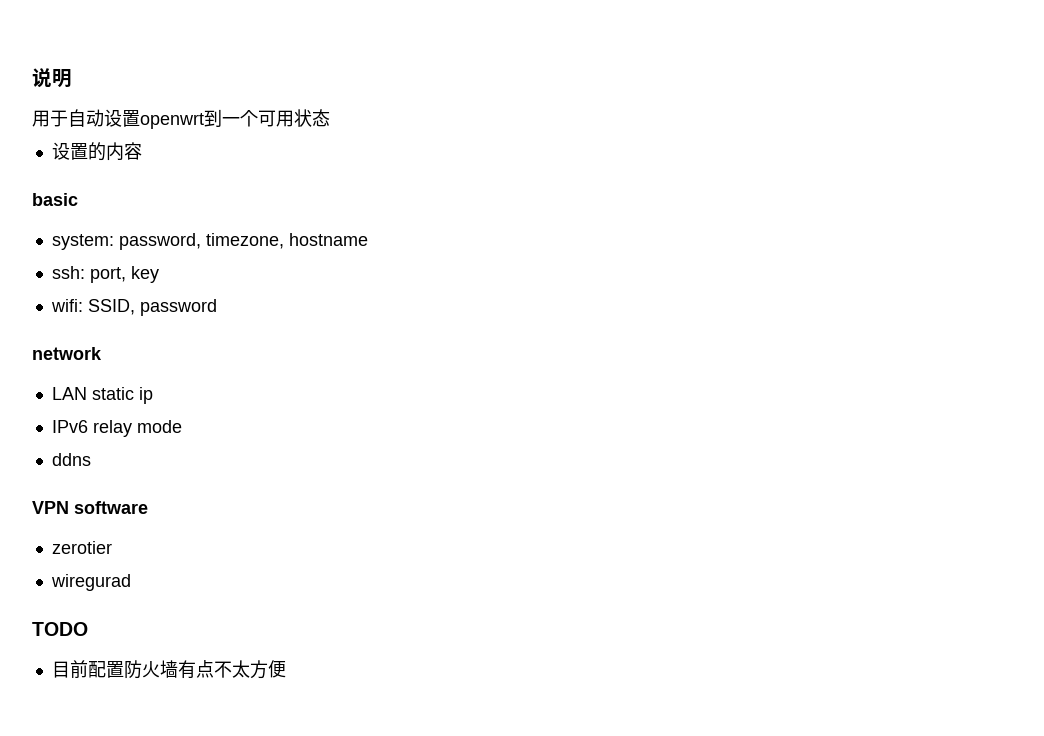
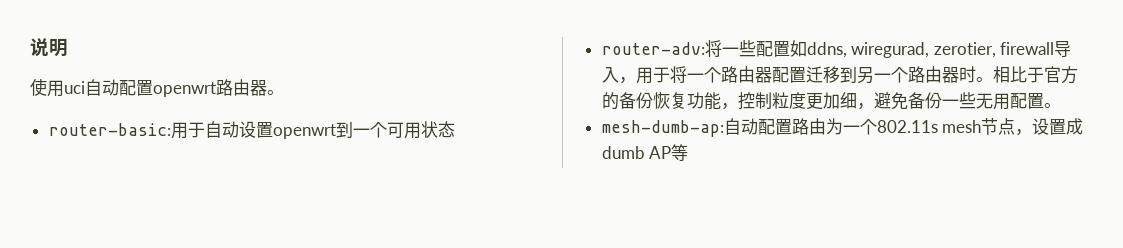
(72, 78) none -> [30,78,284,97] [48,123,171,136] 使用uci自动配置openwrt路由器。 // router-basic:
[51,142,142,161] [32,193,78,206] [51,233,368,250] [51,266,159,283] [50,299,217,316] [32,347,102,360] [51,387,153,404] [51,420,182,437] [51,453,91,466] [32,501,148,514] [51,541,112,554] [50,574,131,591] [32,622,88,636] [51,660,286,679] 设置的内容 // basic // system: password, timezone, hostname // ssh: port, key // wifi: SSID, password // network // LAN static ip // IPv6 relay mode // ddns // VPN software // zerotier // wiregurad // TODO // 目前配置防火墙有点不太方便 -> [601,40,1072,58] [601,66,1078,84] [601,92,1061,110] [601,118,1084,137] [601,144,689,161] router-adv:将一些配置如ddns, wiregurad, zerotier, firewall导入，用于将一个路由器配置迁移到另一个路由器时。相比于官方的备份恢复功能，控制粒度更加细，避免备份一些无用配置。 // mesh-dumb-ap:自动配置路由为一个802.11s mesh节点，设置成dumb AP等

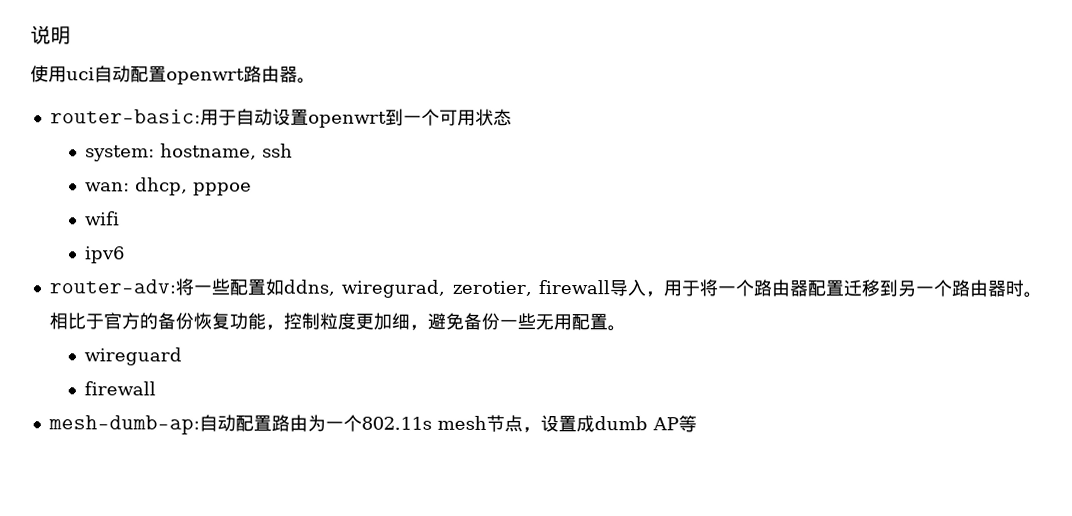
(455, 129) none -> [84,143,293,162] [84,177,252,196] [84,211,120,226] [83,246,125,264] // system: hostname, ssh // wan: dhcp, pppoe // wifi // ipv6
(1061, 105) none -> [83,347,182,366] [83,381,156,396] // wireguard // firewall

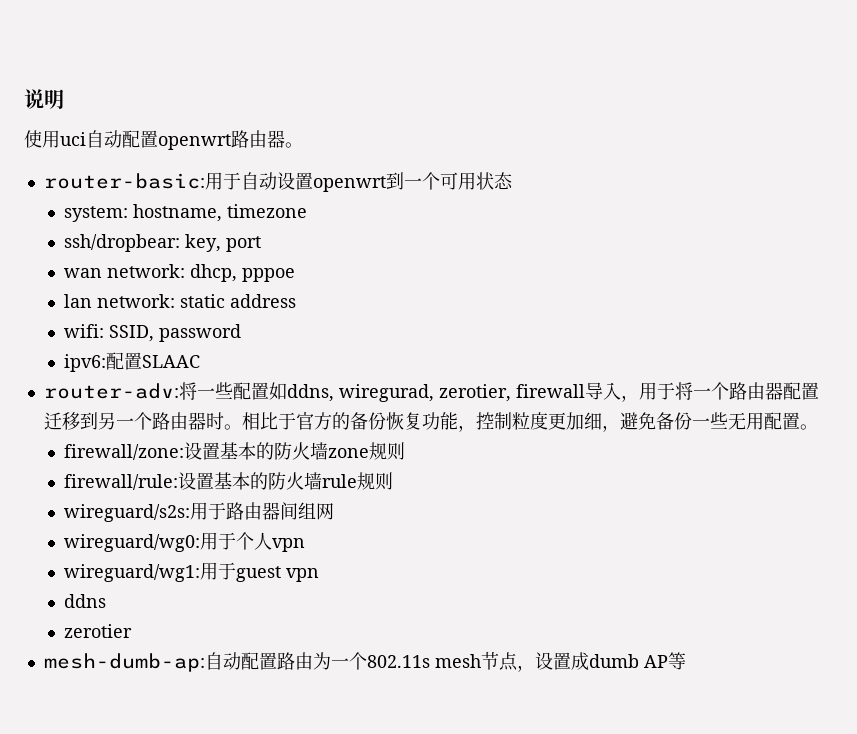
[261,143,293,158] [84,177,252,196] [84,211,120,226] [83,246,125,264] ssh // wan: dhcp, pppoe // wifi // ipv6 -> [227,204,308,218] [64,234,262,252] [64,264,296,282] [64,294,297,308] [64,324,242,342] [64,352,201,372] timezone // ssh/dropbear: key, port // wan network: dhcp, pppoe // lan network: static address // wifi: SSID, password // ipv6:配置SLAAC
[83,347,182,366] [83,381,156,396] wireguard // firewall -> [64,442,406,460] [64,472,394,490] [64,502,335,522] [64,532,306,552] [64,562,320,582] [64,594,107,608] [64,624,133,638] firewall/zone:设置基本的防火墙zone规则 // firewall/rule:设置基本的防火墙rule规则 // wireguard/s2s:用于路由器间组网 // wireguard/wg0:用于个人vpn // wireguard/wg1:用于guest vpn // ddns // zerotier

